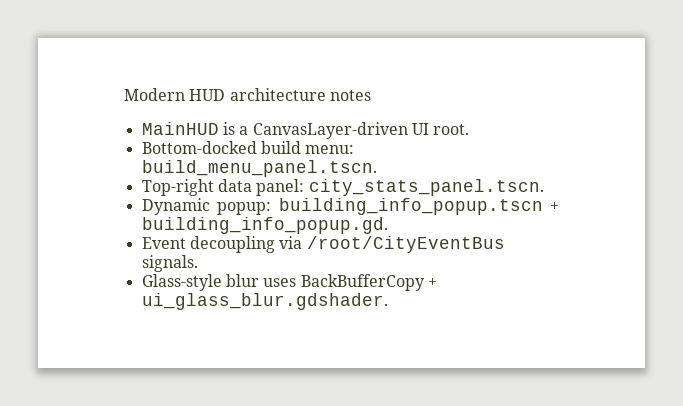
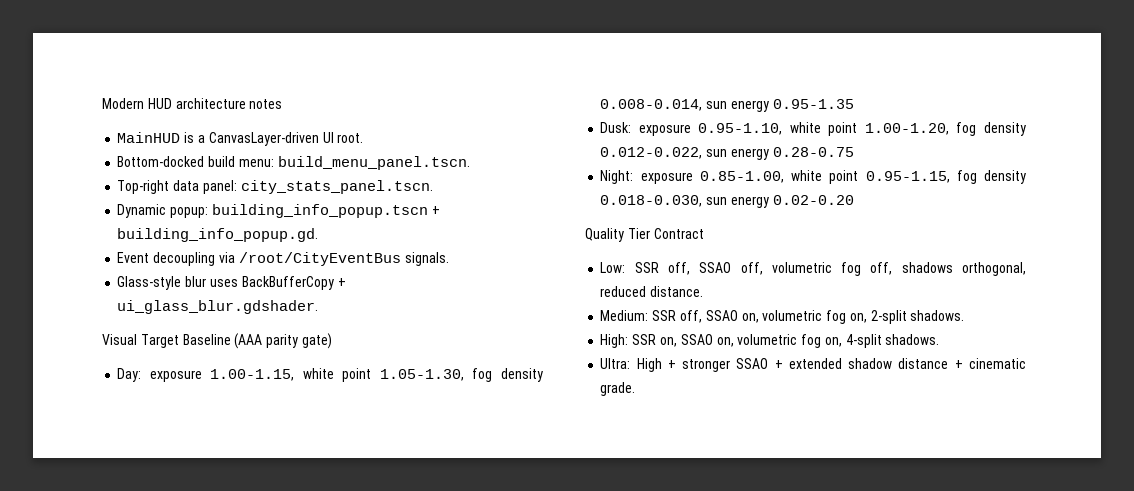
(388, 301) none -> [102,333,332,349] [117,368,543,382] [600,99,854,112] [600,122,1026,136] [600,147,854,160] [600,170,1026,184] [600,195,854,208] [585,228,704,242] [600,262,1026,276] [600,286,704,297] [600,310,965,324] [600,334,940,348] [600,358,1026,372] [600,382,636,396] // Visual Target Baseline (AAA parity gate) // Day: exposure 1.00-1.15, white point 1.05-1.30, fog density 0.008-0.014, sun energy 0.95-1.35 // Dusk: exposure 0.95-1.10, white point 1.00-1.20, fog density 0.012-0.022, sun energy 0.28-0.75 // Night: exposure 0.85-1.00, white point 0.95-1.15, fog density 0.018-0.030, sun energy 0.02-0.20 // Quality Tier Contract // Low: SSR off, SSAO off, volumetric fog off, shadows orthogonal, reduced distance. // Medium: SSR off, SSAO on, volumetric fog on, 2-split shadows. // High: SSR on, SSAO on, volumetric fog on, 4-split shadows. // Ultra: High + stronger SSAO + extended shadow distance + cinematic grade.

